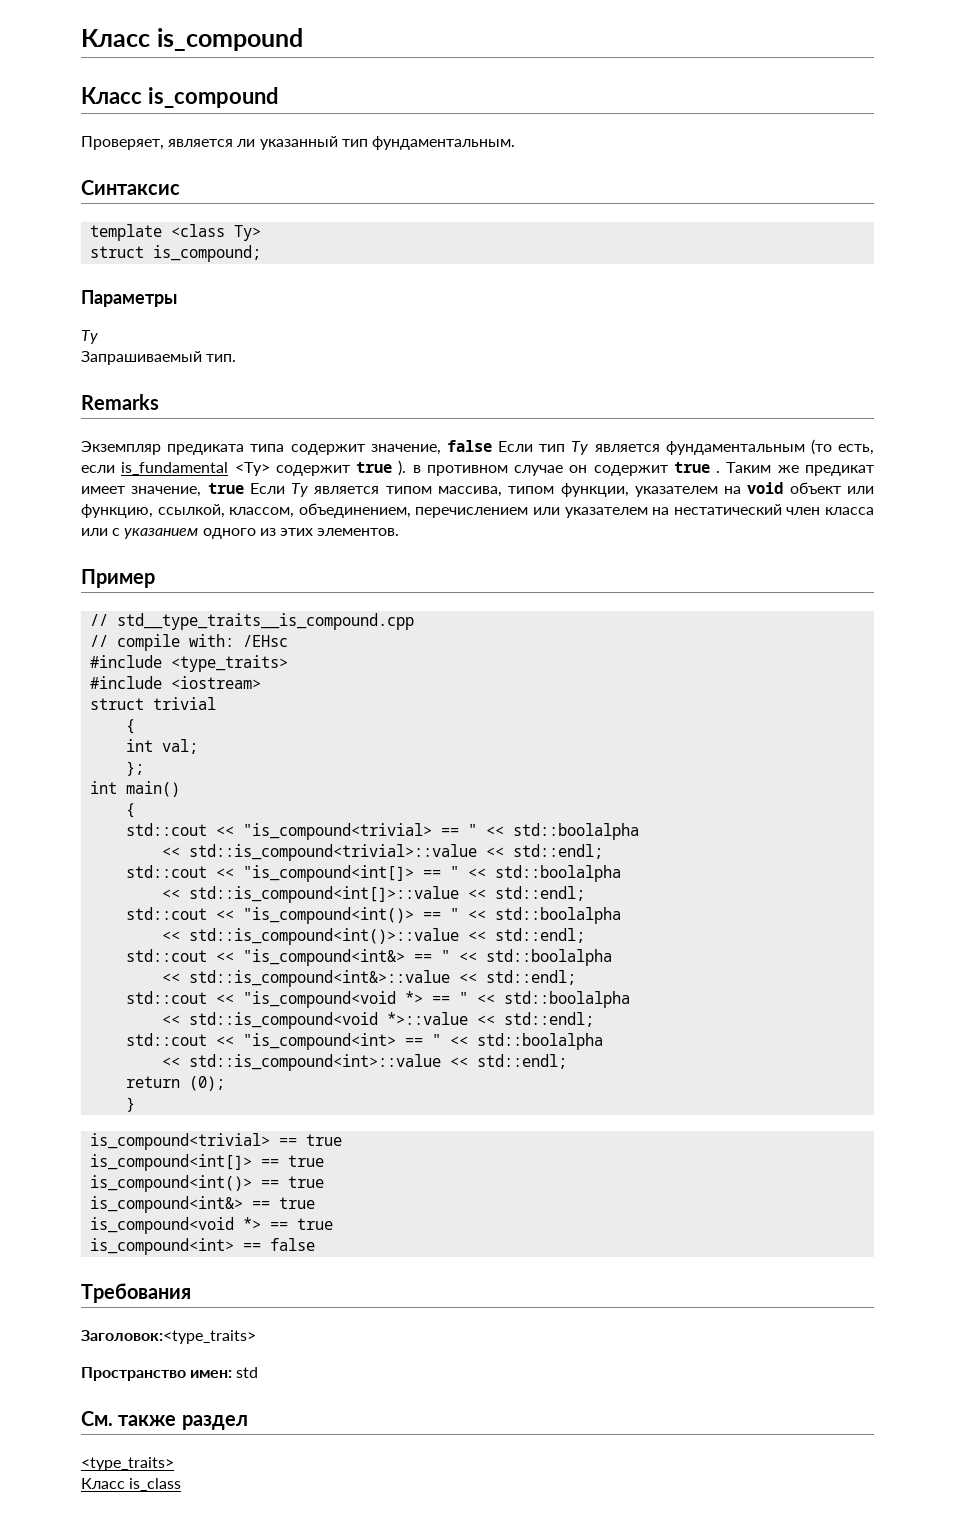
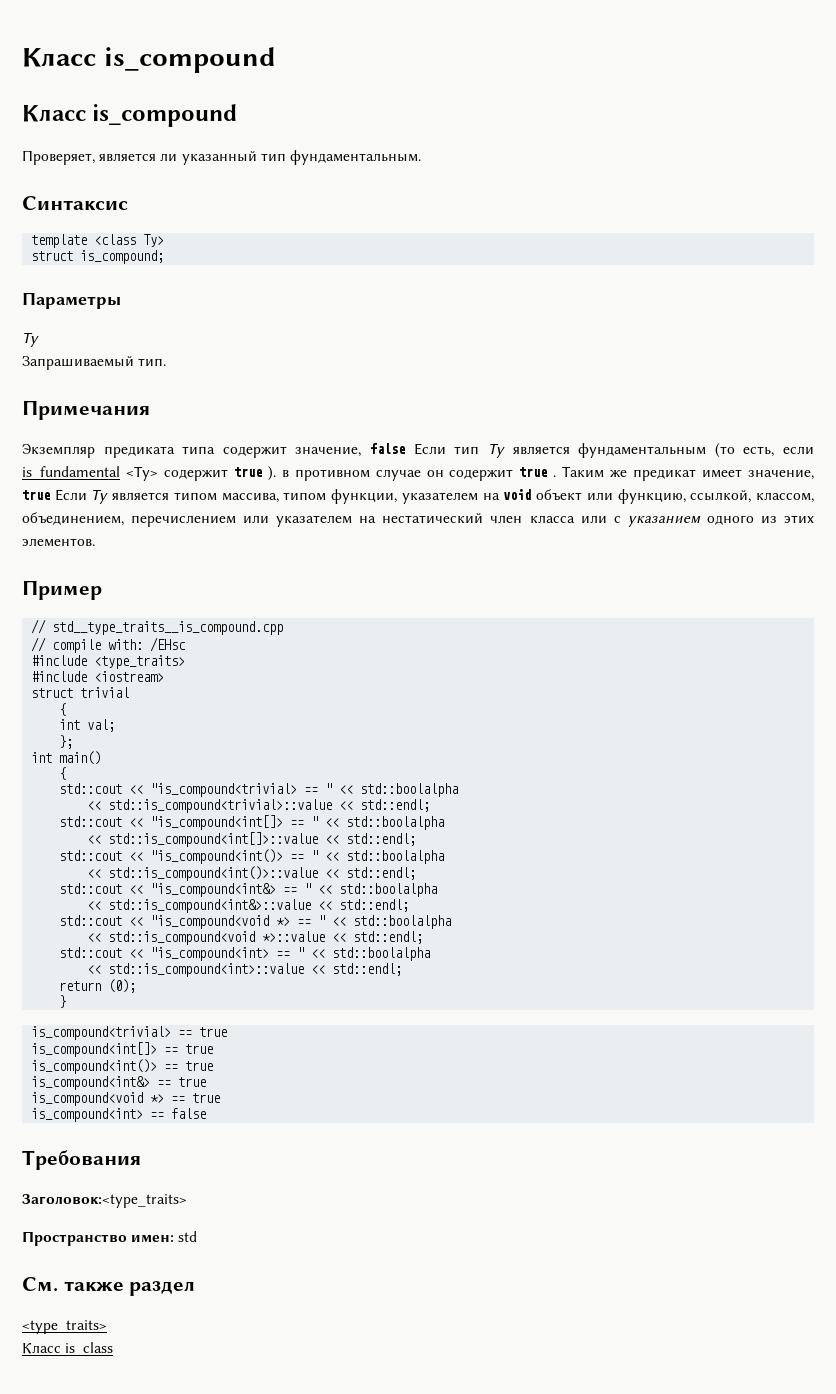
[81,394,159,410] Remarks -> [22,400,150,420] Примечания

